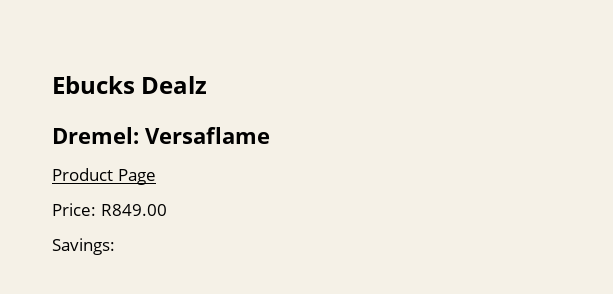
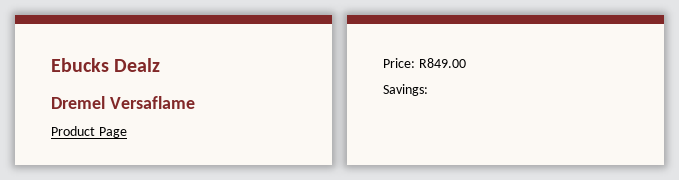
[52,127,139,144] Dremel: -> [51,96,105,109] Dremel

